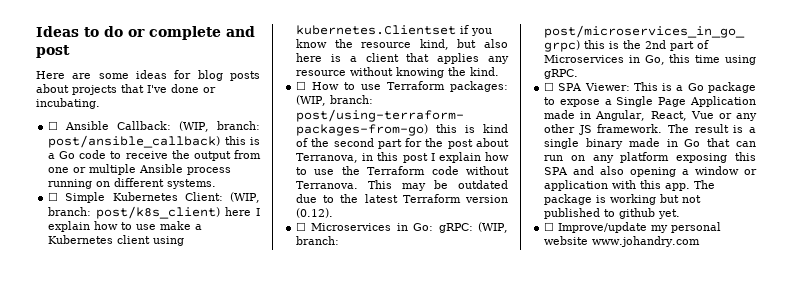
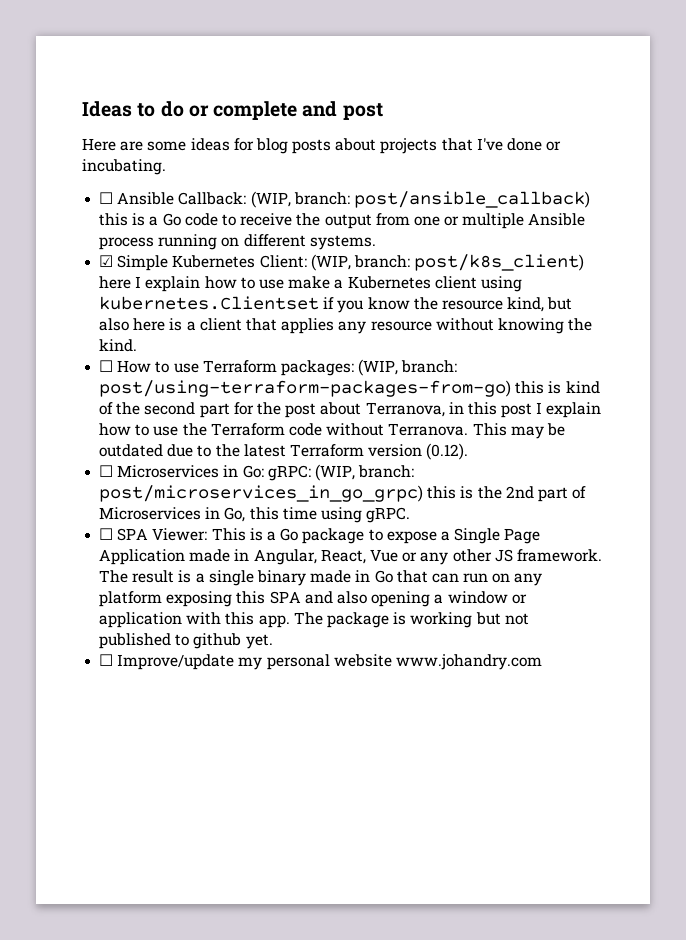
[48,192,59,201] ☐ -> [99,255,114,267] ☑

